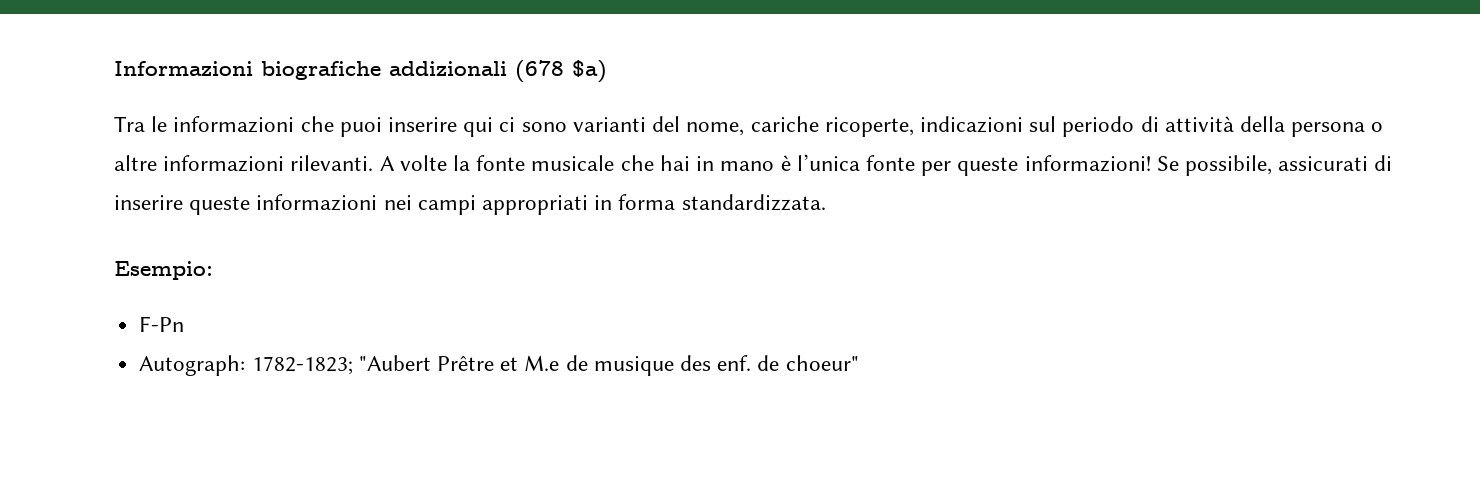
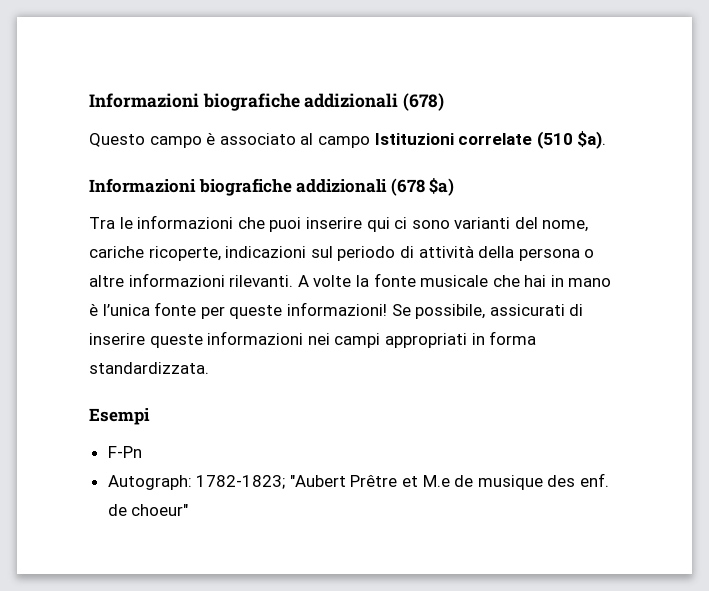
[114,61,507,80] Informazioni biografiche addizionali -> [89,93,445,111] [89,131,607,149] [89,178,388,196] Informazioni biografiche addizionali (678) // Questo campo è associato al campo Istituzioni correlate (510 $a). // Informazioni biografiche addizionali
[114,261,213,280] Esempio: -> [89,408,150,425] Esempi

